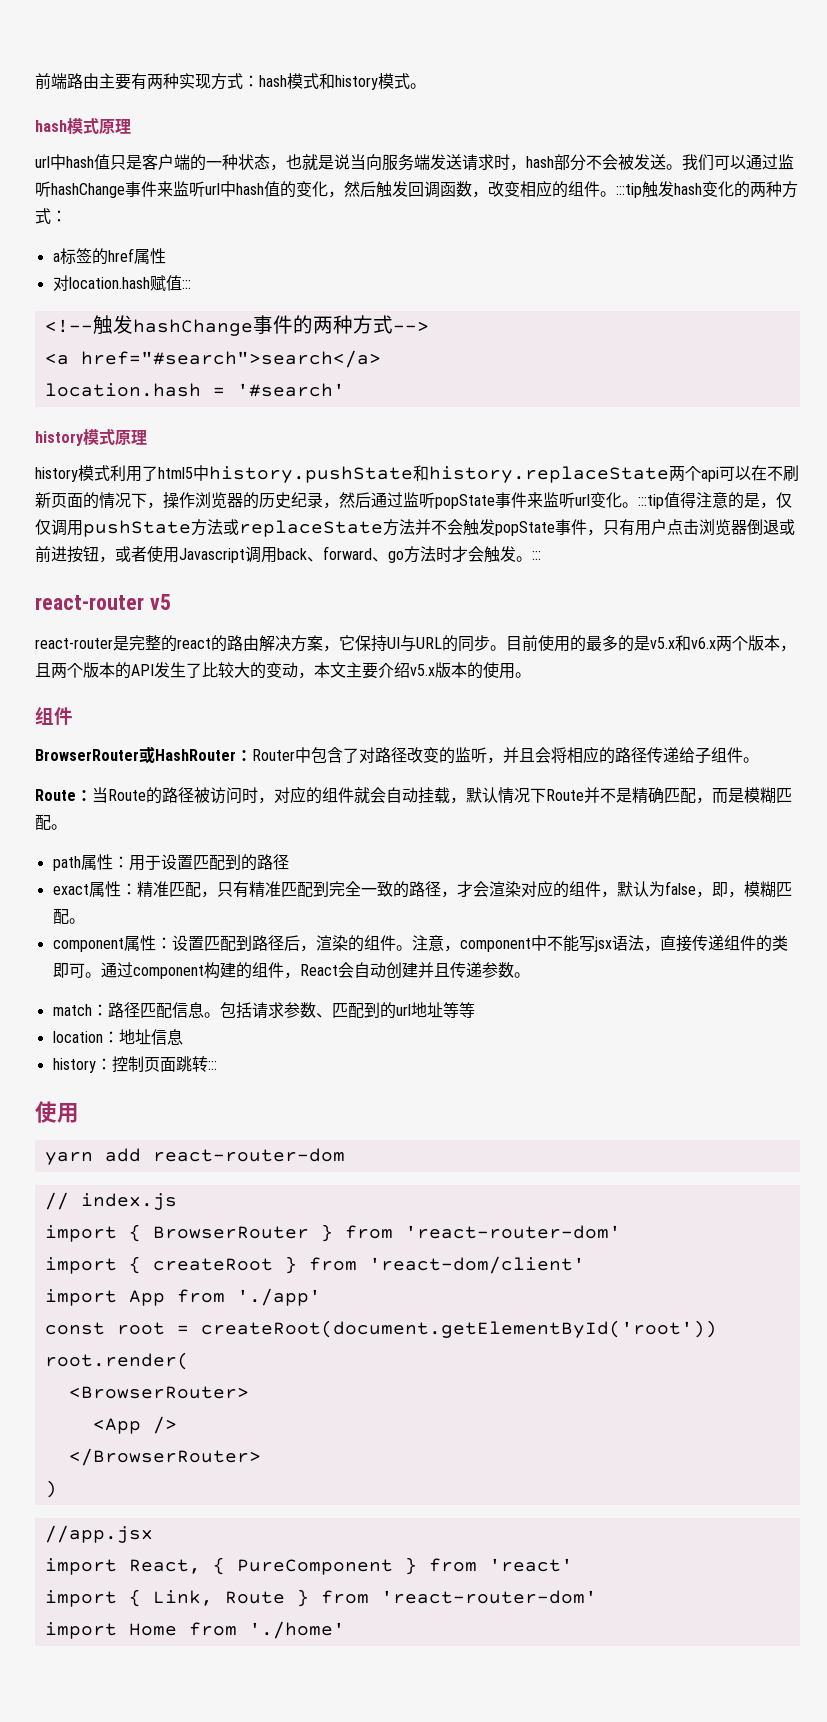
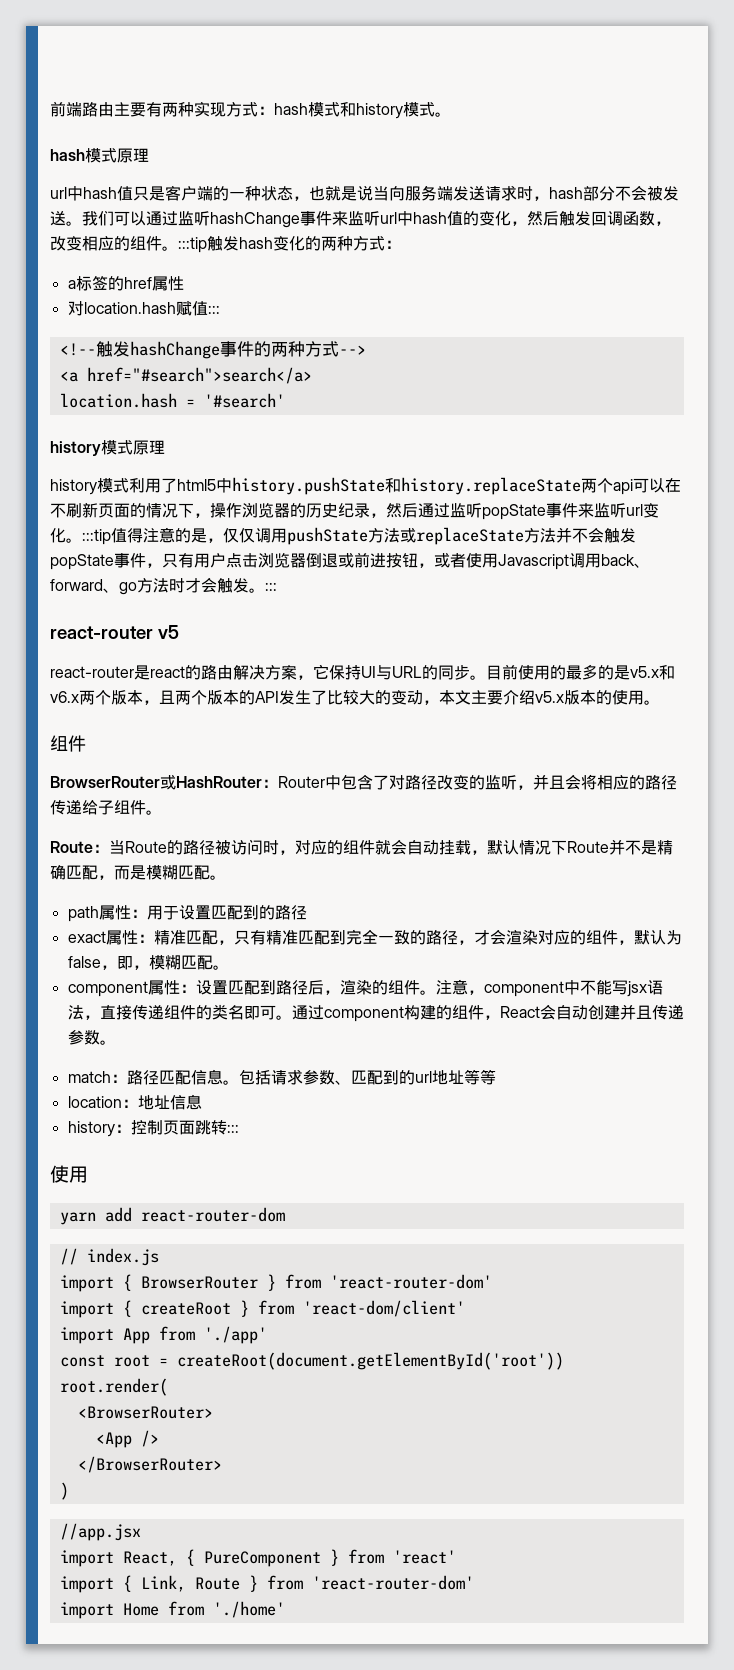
[129,635,177,652] 完整的 -> (150, 672) none
(788, 943) none -> [227,1005,244,1020] 名

